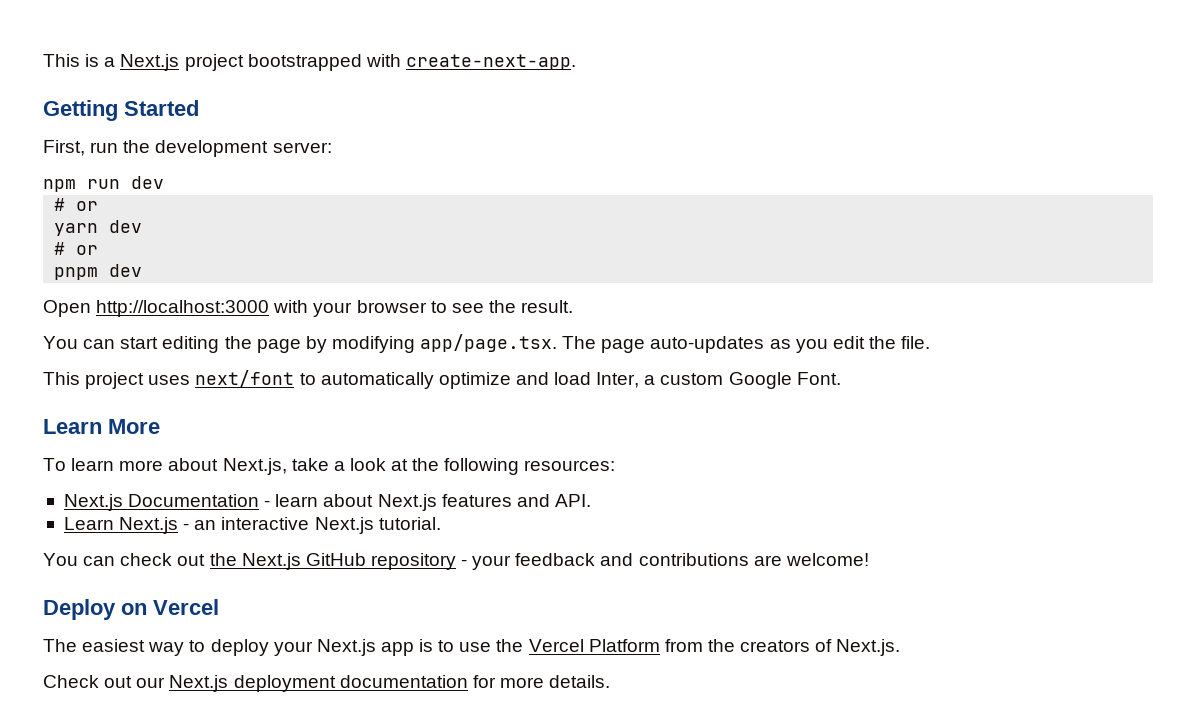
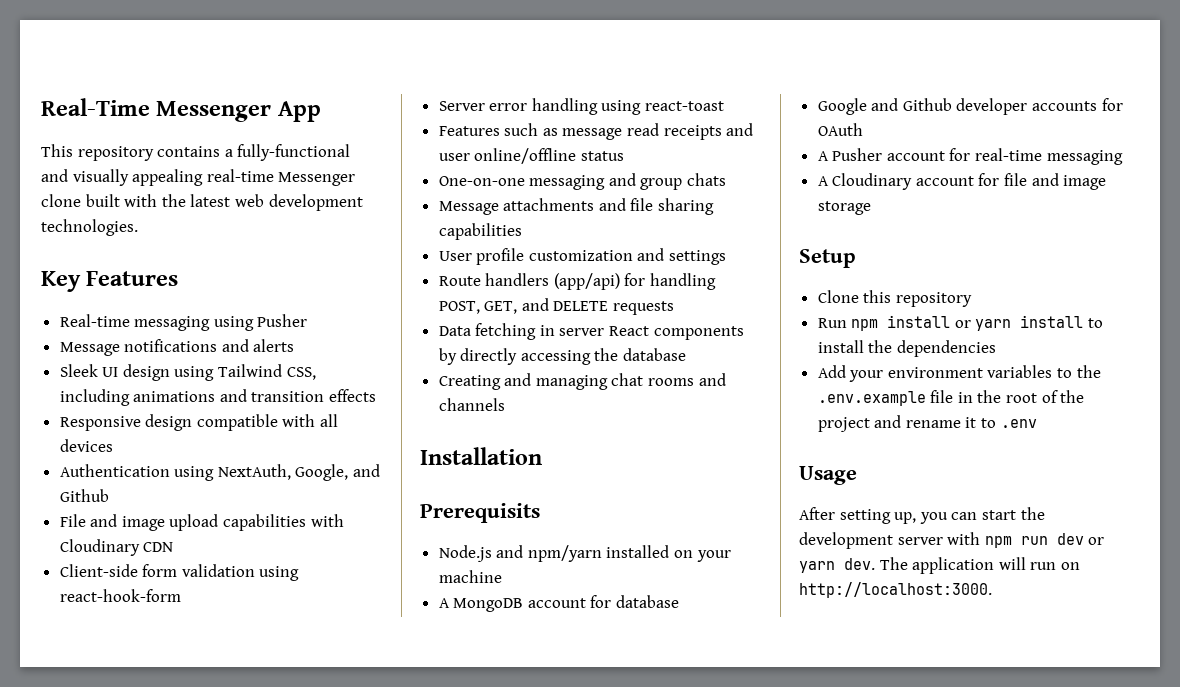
[43,54,576,71] [43,100,199,121] [43,140,332,157] This is a Next.js project bootstrapped with create-next-app. // Getting Started // First, run the development server: // -> [41,98,321,122] [41,144,351,161] [41,169,356,186] [41,194,363,211] [41,219,138,236] [41,271,179,292] [59,314,308,331] [59,339,295,356] [59,364,316,381] [59,389,377,406] [59,414,339,431] [59,439,113,452] [59,464,381,481] [59,489,109,502] [59,514,344,531] [59,539,174,556] [59,564,300,581] [59,589,181,602] [438,98,725,115] [438,123,754,140] [438,148,624,164] [438,173,727,190] [438,198,715,215] [438,223,522,240] [438,248,727,265] [438,273,717,290] [438,298,675,315] [438,323,744,340] [438,348,687,365] [438,373,726,390] [438,398,505,411] [420,447,542,465] [420,503,540,523] [438,545,731,562] [438,570,502,583] [438,595,680,612] [817,98,1123,115] [817,123,863,136] [817,148,1123,165] [817,173,1107,190] [817,201,871,215] [799,249,856,268] [817,290,972,307] [817,315,1104,331] [817,340,996,357] [817,365,1101,382] [817,390,1085,406] [817,415,1037,432] [799,466,857,485] [799,507,1045,524] [799,532,981,549] Real-Time Messenger App // This repository contains a fully-functional and visually appealing real-time Messenger clone built with the latest web development technologies. // Key Features // Real-time messaging using Pusher // Message notifications and alerts // Sleek UI design using Tailwind CSS, including animations and transition effects // Responsive design compatible with all devices // Authentication using NextAuth, Google, and Github // File and image upload capabilities with Cloudinary CDN // Client-side form validation using react-hook-form // Server error handling using react-toast // Features such as message read receipts and user online/offline status // One-on-one messaging and group chats // Message attachments and file sharing capabilities // User profile customization and settings // Route handlers (app/api) for handling POST, GET, and DELETE requests // Data fetching in server React components by directly accessing the database // Creating and managing chat rooms and channels // Installation // Prerequisits // Node.js and npm/yarn installed on your machine // A MongoDB account for database // Google and Github developer accounts for OAuth // A Pusher account for real-time messaging // A Cloudinary account for file and image storage // Setup // Clone this repository // Run npm install or yarn install to install the dependencies // Add your environment variables to the .env.example file in the root of the project and rename it to .env // Usage // After setting up, you can start the development server with
[54,198,99,211] [54,220,143,236] [54,242,99,255] [54,264,143,280] [43,300,574,317] [43,334,931,353] [43,370,841,389] [43,419,160,434] [43,458,616,475] [63,494,591,511] [63,517,441,534] [43,553,869,570] [43,599,219,620] [43,639,901,656] [43,675,611,692] // # or // yarn dev // # or // pnpm dev // Open http://localhost:3000 with your browser to see the result. // You can start editing the page by modifying app/page.tsx. The page auto-updates as you edit the file. // This project uses next/font to automatically optimize and load Inter, a custom Google Font. // Learn More // To learn more about Next.js, take a look at the following resources: // Next.js Documentation - learn about Next.js features and API. // Learn Next.js - an interactive Next.js tutorial. // You can check out the Next.js GitHub repository - your feedback and contributions are welcome! // Deploy on Vercel // The easiest way to deploy your Next.js app is to use the Vercel Platform from the creators of Next.js. // Check out our Next.js deployment documentation for more details. -> [1088,537,1105,545] [799,557,1080,574] [799,582,992,598] or yarn dev. The application will run on http://localhost:3000.

